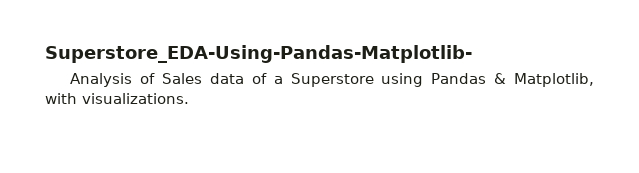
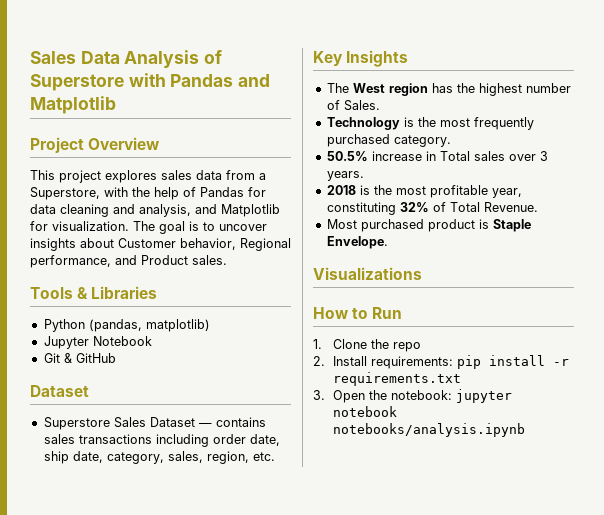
[45,45,472,63] [70,73,594,87] [45,93,189,104] Superstore_EDA-Using-Pandas-Matplotlib- // Analysis of Sales data of a Superstore using Pandas & Matplotlib, with visualizations. -> [30,50,223,68] [30,73,271,91] [30,96,116,114] [30,137,160,153] [30,170,266,183] [30,187,266,200] [30,204,280,217] [30,221,267,234] [30,238,291,251] [30,255,227,268] [30,286,158,299] [43,319,210,332] [43,336,152,349] [43,353,116,363] [30,385,89,397] [43,417,266,430] [43,434,280,447] [43,451,275,464] [313,50,409,67] [326,83,571,96] [326,100,380,111] [326,117,534,130] [326,134,451,147] [326,151,548,162] [326,171,364,181] [326,185,522,198] [326,202,538,215] [326,219,531,232] [326,236,388,249] [313,267,422,280] [313,307,403,319] [313,339,422,352] [313,355,570,369] [333,372,462,386] [313,389,513,403] [333,406,398,417] [333,423,526,437] Sales Data Analysis of Superstore with Pandas and Matplotlib // Project Overview // This project explores sales data from a Superstore, with the help of Pandas for data cleaning and analysis, and Matplotlib for visualization. The goal is to uncover insights about Customer behavior, Regional performance, and Product sales. // Tools & Libraries // Python (pandas, matplotlib) // Jupyter Notebook // Git & GitHub // Dataset // Superstore Sales Dataset — contains sales transactions including order date, ship date, category, sales, region, etc. // Key Insights // The West region has the highest number of Sales. // Technology is the most frequently purchased category. // 50.5% increase in Total sales over 3 years. // 2018 is the most profitable year, constituting 32% of Total Revenue. // Most purchased product is Staple Envelope. // Visualizations // How to Run // 1. Clone the repo // 2. Install requirements: pip install -r requirements.txt // 3. Open the notebook: jupyter notebook notebooks/analysis.ipynb

